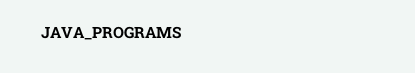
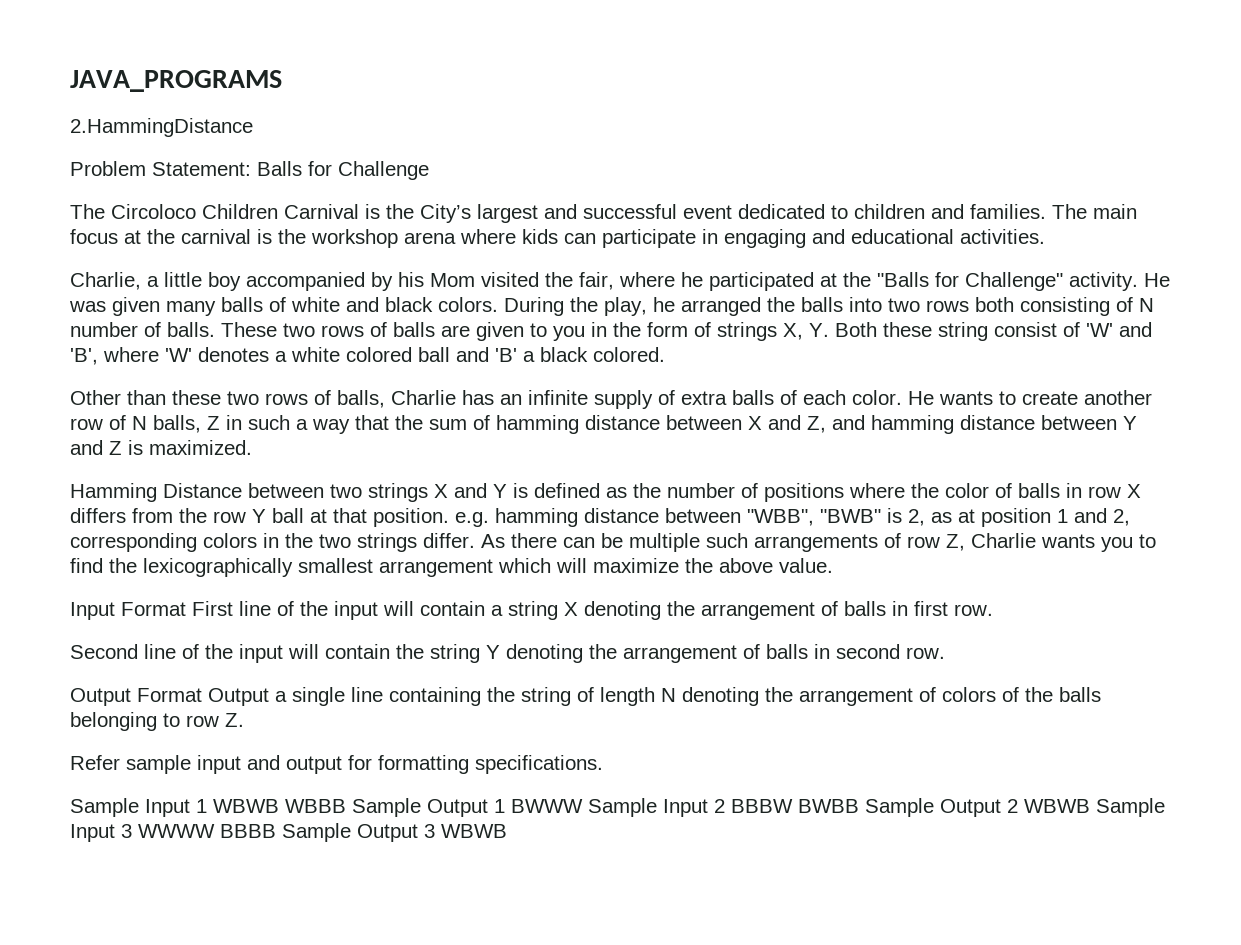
(181, 33) none -> [70,118,253,137] [70,161,429,180] [70,204,1137,223] [70,229,1045,248] [70,272,1170,291] [69,297,1154,316] [70,322,1152,341] [70,347,665,365] [70,390,1152,409] [70,415,1137,434] [70,440,252,455] [70,483,1141,502] [70,508,1130,527] [70,533,1156,552] [70,558,833,577] [70,601,993,620] [70,644,945,663] [70,687,1101,706] [70,712,244,731] [70,755,603,774] [70,798,1165,817] [70,823,507,842] // 2.HammingDistance // Problem Statement: Balls for Challenge // The Circoloco Children Carnival is the City’s largest and successful event dedicated to children and families. The main focus at the carnival is the workshop arena where kids can participate in engaging and educational activities. // Charlie, a little boy accompanied by his Mom visited the fair, where he participated at the "Balls for Challenge" activity. He was given many balls of white and black colors. During the play, he arranged the balls into two rows both consisting of N number of balls. These two rows of balls are given to you in the form of strings X, Y. Both these string consist of 'W' and 'B', where 'W' denotes a white colored ball and 'B' a black colored. // Other than these two rows of balls, Charlie has an infinite supply of extra balls of each color. He wants to create another row of N balls, Z in such a way that the sum of hamming distance between X and Z, and hamming distance between Y and Z is maximized. // Hamming Distance between two strings X and Y is defined as the number of positions where the color of balls in row X differs from the row Y ball at that position. e.g. hamming distance between "WBB", "BWB" is 2, as at position 1 and 2, corresponding colors in the two strings differ. As there can be multiple such arrangements of row Z, Charlie wants you to find the lexicographically smallest arrangement which will maximize the above value. // Input Format First line of the input will contain a string X denoting the arrangement of balls in first row. // Second line of the input will contain the string Y denoting the arrangement of balls in second row. // Output Format Output a single line containing the string of length N denoting the arrangement of colors of the balls belonging to row Z. // Refer sample input and output for formatting specifications. // Sample Input 1 WBWB WBBB Sample Output 1 BWWW Sample Input 2 BBBW BWBB Sample Output 2 WBWB Sample Input 3 WWWW BBBB Sample Output 3 WBWB

